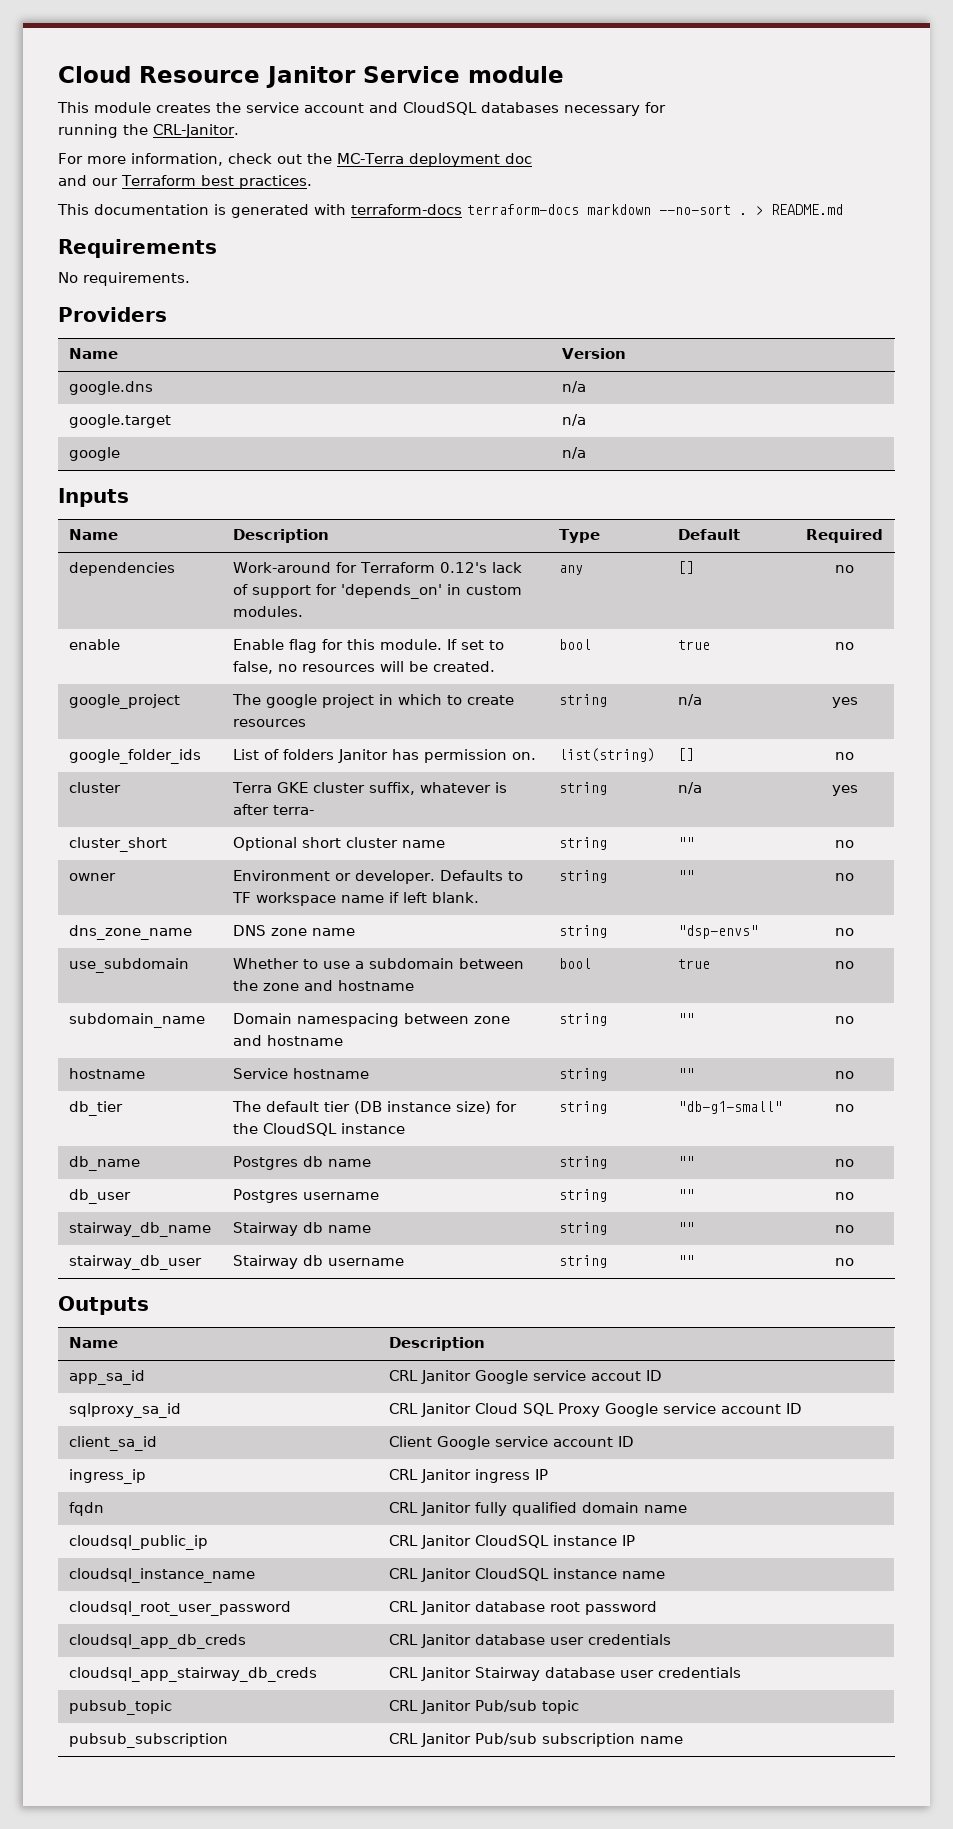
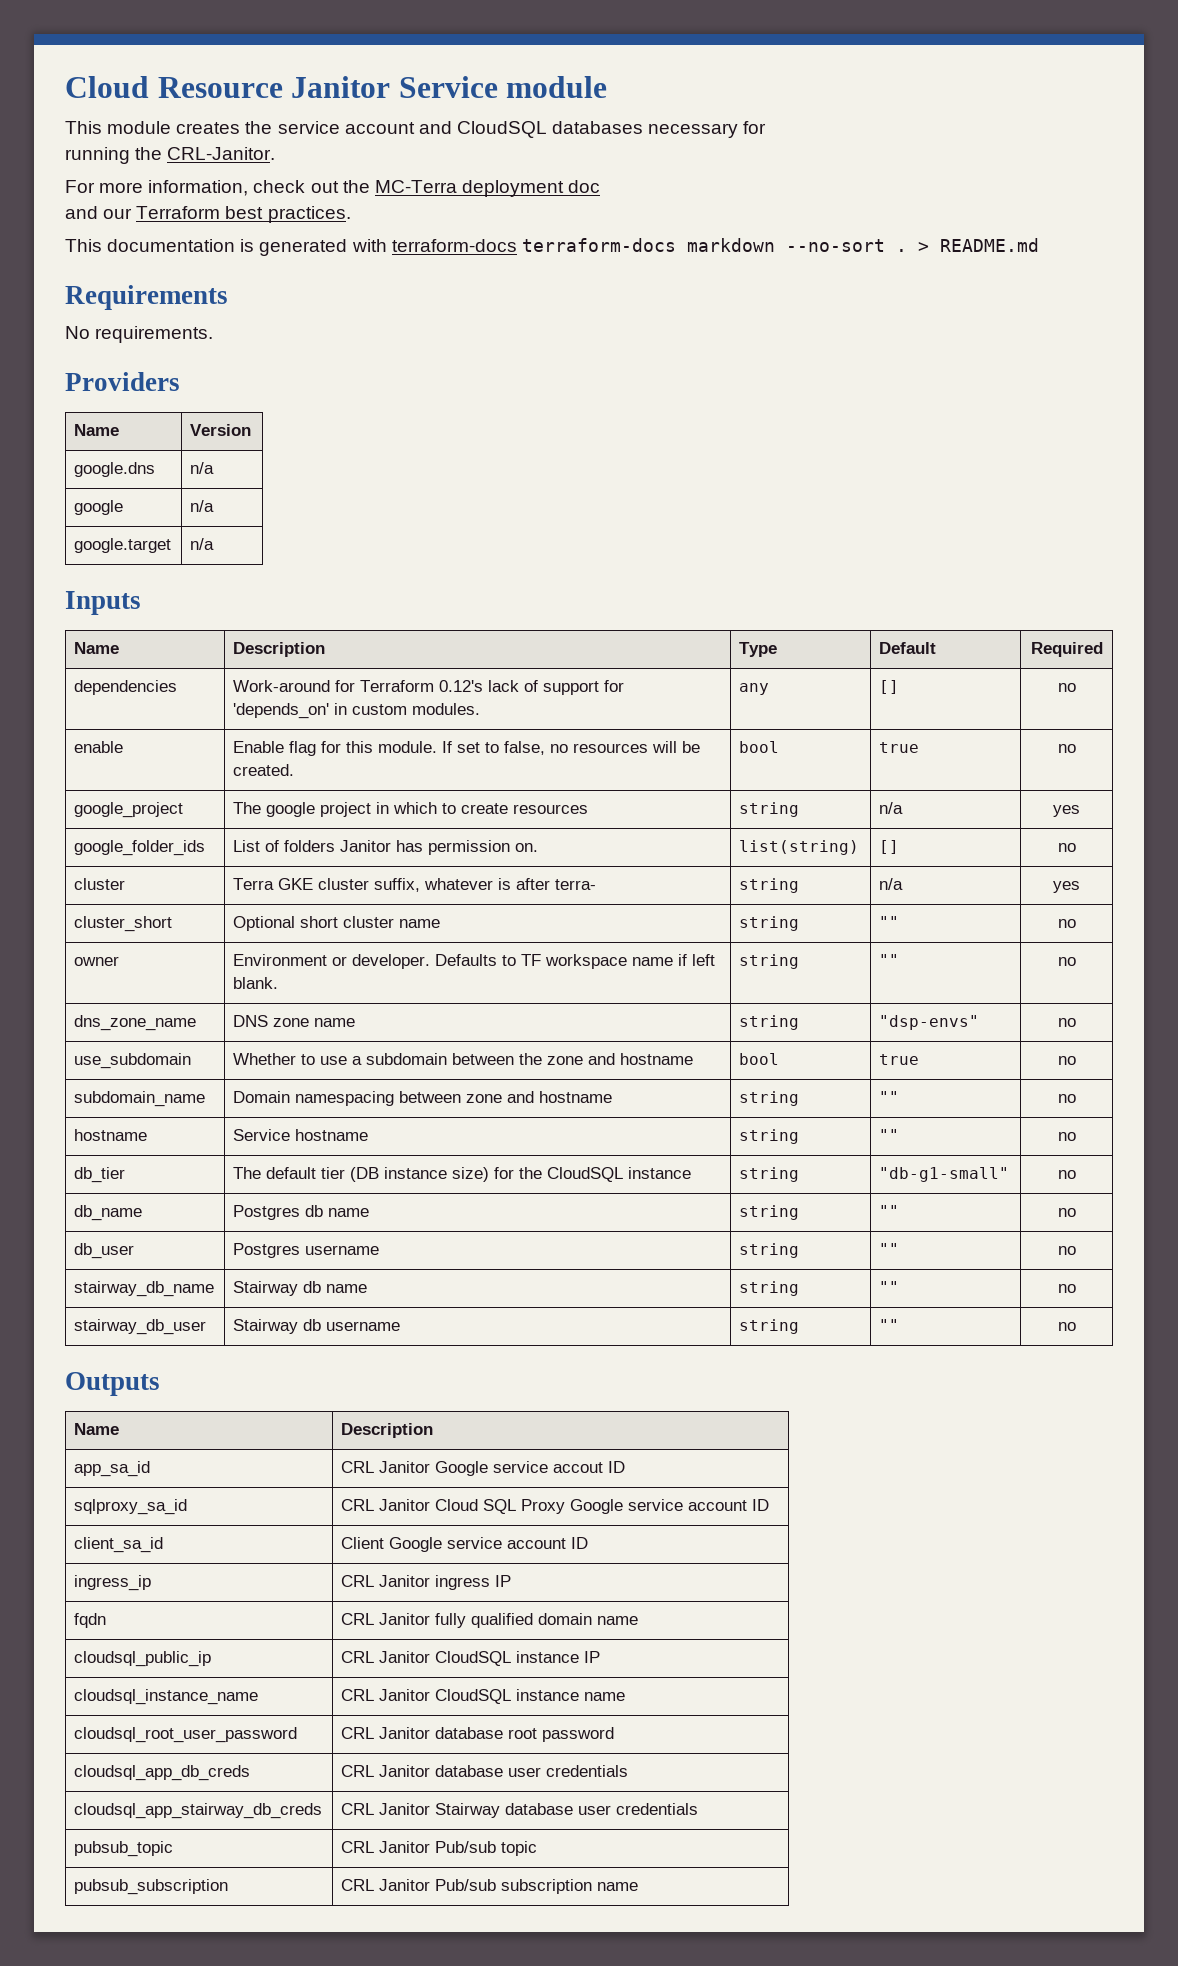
[68,414,171,428] [561,414,586,426] [68,447,120,461] google.target | n/a // google -> [74,500,124,515] [190,500,215,512] [74,538,172,553] google | n/a // google.target

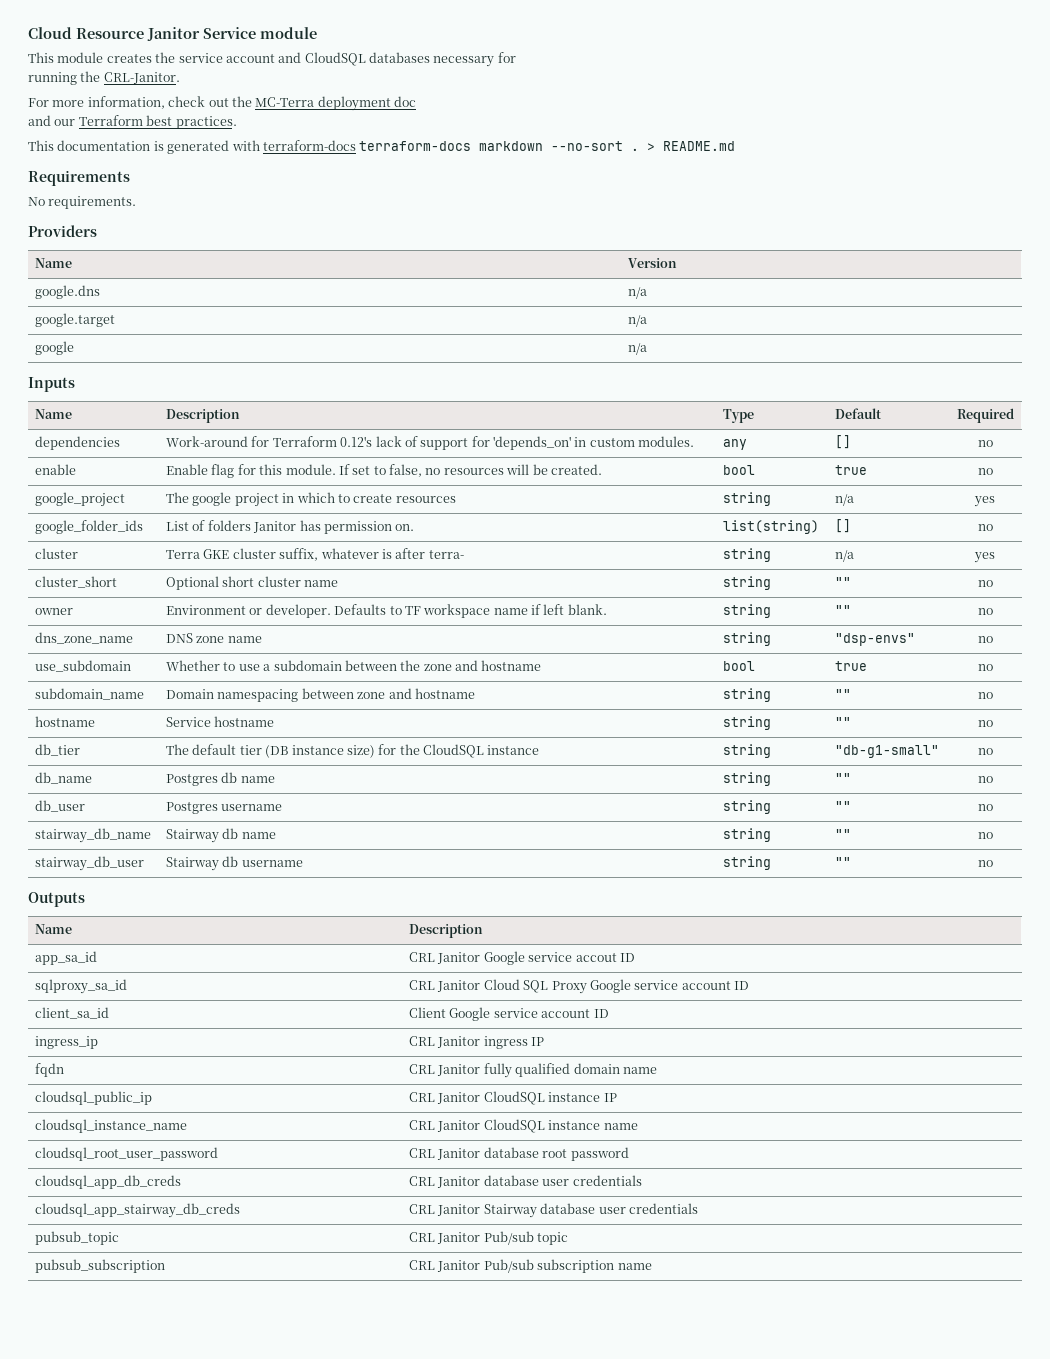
[74,500,124,515] [190,500,215,512] [74,538,172,553] google | n/a // google.target -> [35,313,116,327] [628,315,648,327] [35,341,75,355] google.target | n/a // google

